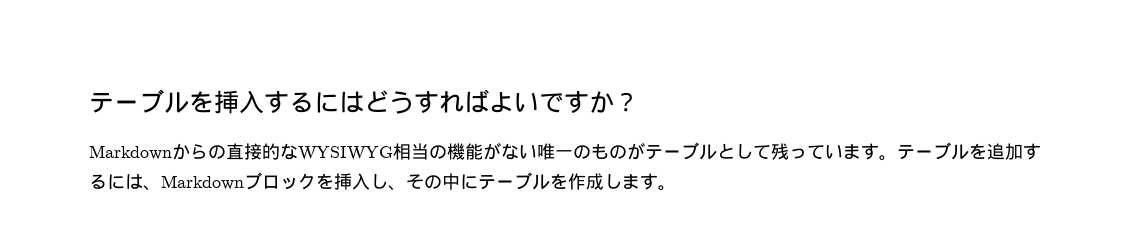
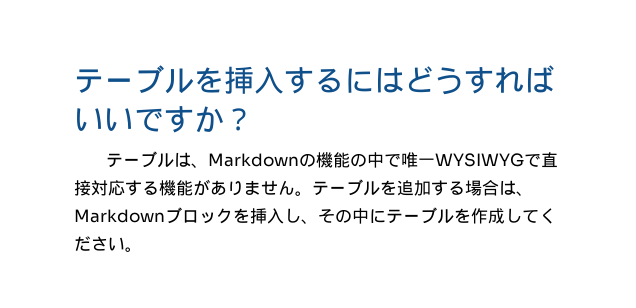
[489,92,514,113] よ -> [74,108,104,131] い
[89,142,879,161] Markdownからの直接的なWYSIWYG相当の機能がない唯一のものがテーブルとして残っています -> [105,151,558,168] [74,179,295,196] テーブルは、Markdownの機能の中で唯一WYSIWYGで直接対応する機能がありません
[107,174,125,190] に -> [465,180,499,196] 場合
[622,173,658,190] ます -> [522,208,556,224] [74,236,125,251] てください

